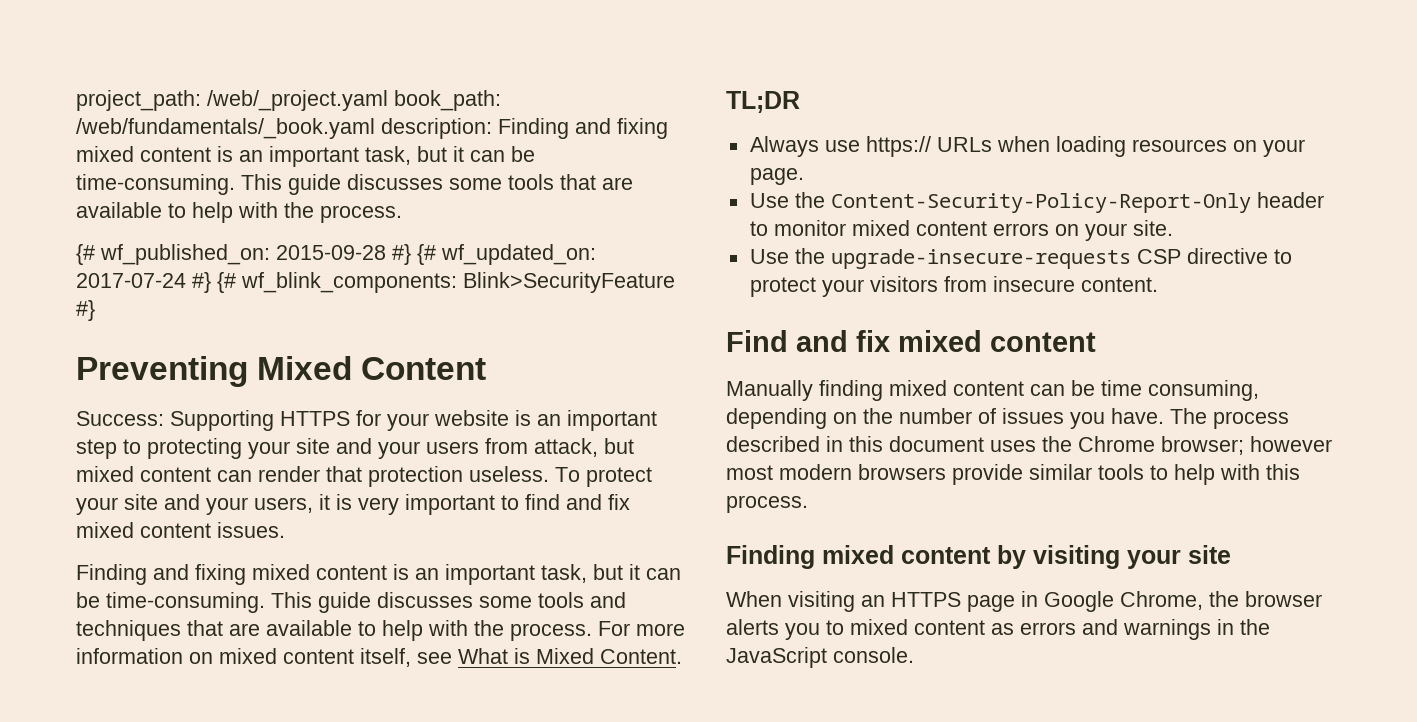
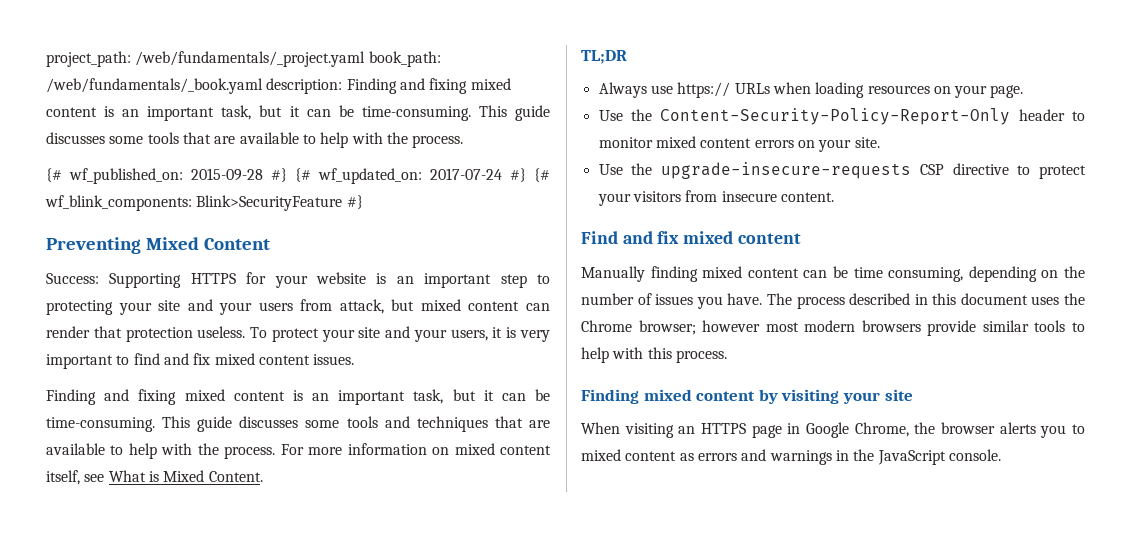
[207,90,388,111] /web/_project.yaml -> [135,51,366,67] /web/fundamentals/_project.yaml

